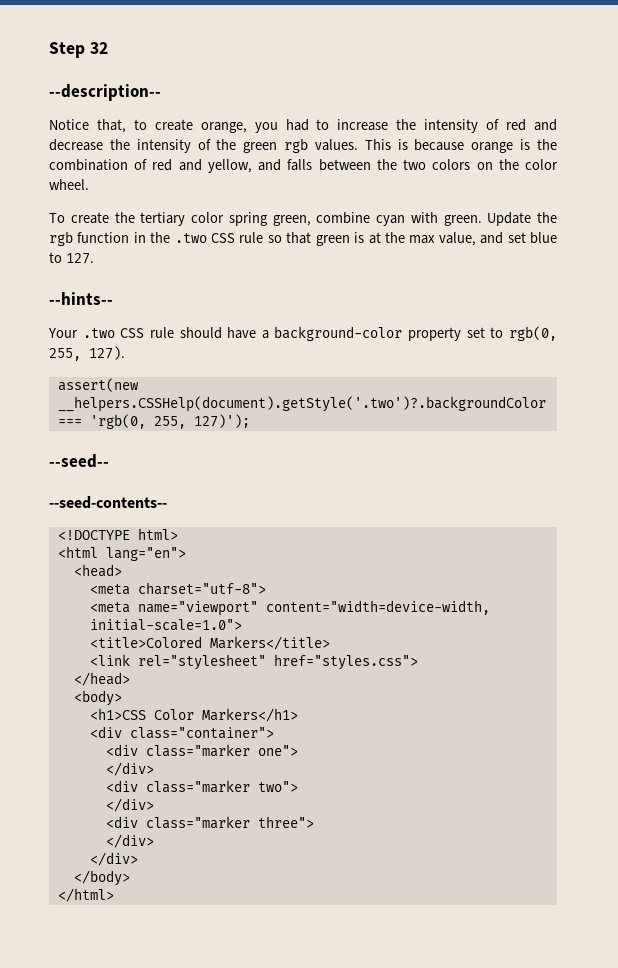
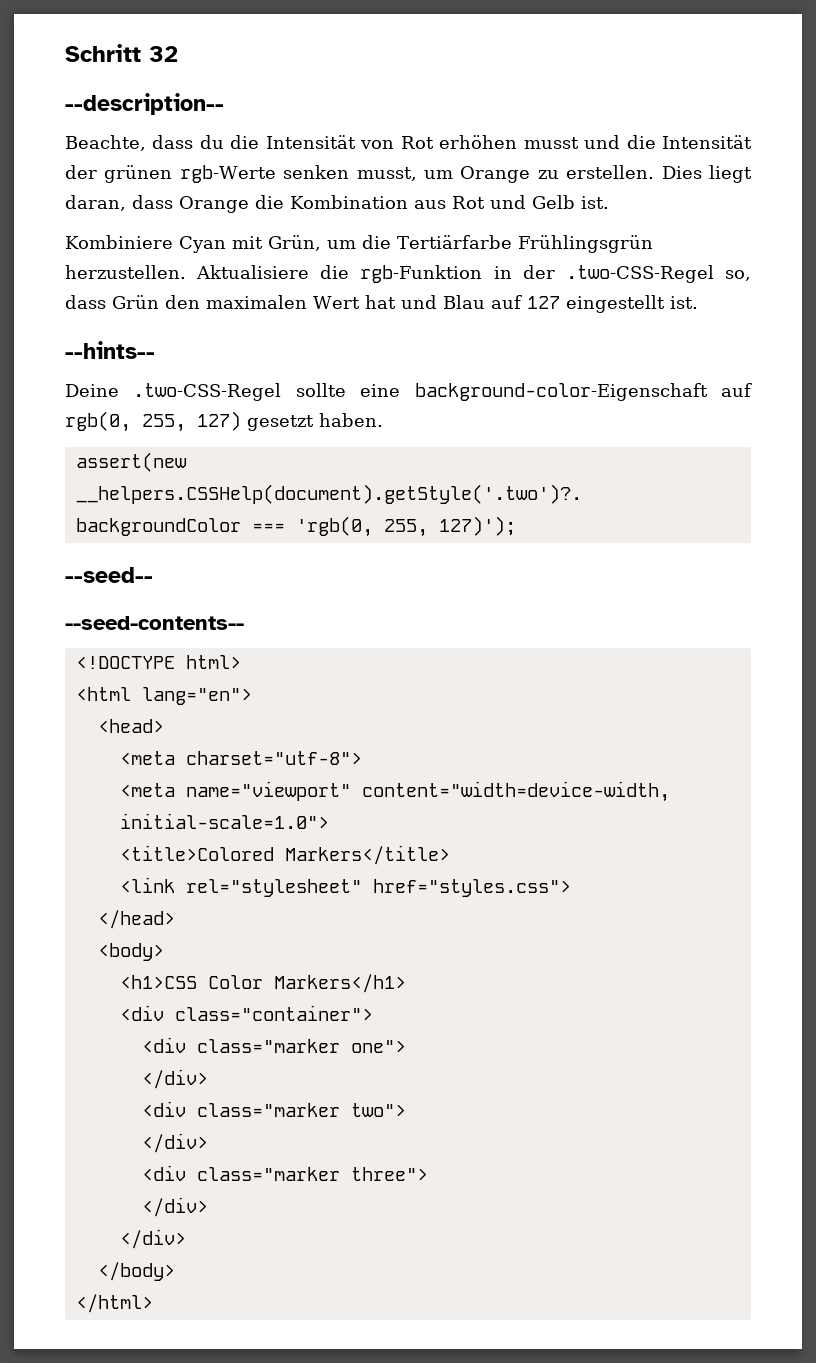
[49,42,85,58] Step -> [65,44,141,62] Schritt
[49,119,557,133] [49,138,558,153] [49,159,558,173] [49,179,89,190] [49,212,557,226] [49,231,558,246] [49,252,94,264] [49,292,113,305] [48,326,557,341] [49,346,125,361] Notice that, to create orange, you had to increase the intensity of red and decrease the intensity of the green rgb values. This is because orange is the combination of red and yellow, and falls between the two colors on the color wheel. // To create the tertiary color spring green, combine cyan with green. Update the rgb function in the .two CSS rule so that green is at the max value, and set blue to 127. // --hints-- // Your .two CSS rule should have a background-color property set to rgb(0, 255, 127). -> [65,135,753,151] [65,165,752,183] [65,195,609,213] [65,235,653,253] [65,265,751,283] [65,295,698,313] [65,341,155,359] [65,383,752,401] [65,411,383,432] Beachte, dass du die Intensität von Rot erhöhen musst und die Intensität der grünen rgb-Werte senken musst, um Orange zu erstellen. Dies liegt daran, dass Orange die Kombination aus Rot und Gelb ist. // Kombiniere Cyan mit Grün, um die Tertiärfarbe Frühlingsgrün herzustellen. Aktualisiere die rgb-Funktion in der .two-CSS-Regel so, dass Grün den maximalen Wert hat und Blau auf 127 eingestellt ist. // --hints-- // Deine .two-CSS-Regel sollte eine background-color-Eigenschaft auf rgb(0, 255, 127) gesetzt haben.

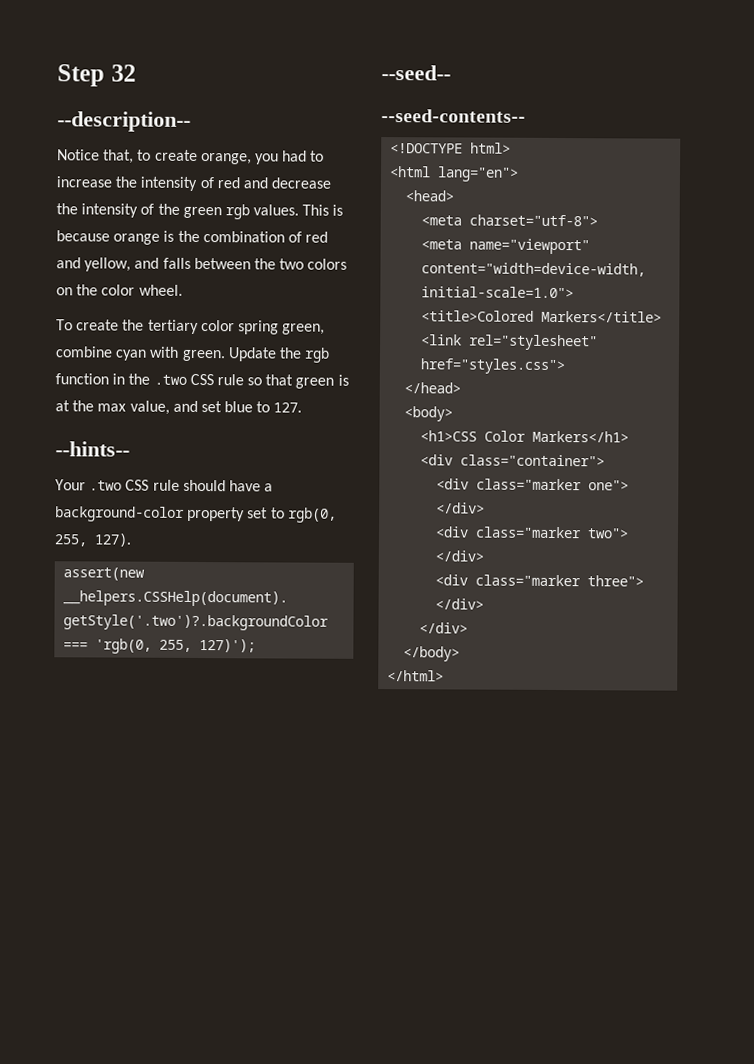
[65,44,141,62] Schritt -> [57,64,105,87] Step
[65,135,753,151] [65,165,752,183] [65,195,609,213] [65,235,653,253] [65,265,751,283] [65,295,698,313] [65,341,155,359] [65,383,752,401] [65,411,383,432] Beachte, dass du die Intensität von Rot erhöhen musst und die Intensität der grünen rgb-Werte senken musst, um Orange zu erstellen. Dies liegt daran, dass Orange die Kombination aus Rot und Gelb ist. // Kombiniere Cyan mit Grün, um die Tertiärfarbe Frühlingsgrün herzustellen. Aktualisiere die rgb-Funktion in der .two-CSS-Regel so, dass Grün den maximalen Wert hat und Blau auf 127 eingestellt ist. // --hints-- // Deine .two-CSS-Regel sollte eine background-color-Eigenschaft auf rgb(0, 255, 127) gesetzt haben. -> [57,149,325,165] [56,176,332,191] [56,203,344,220] [56,230,329,245] [56,257,348,272] [56,284,183,296] [56,319,326,335] [55,346,331,363] [55,373,349,389] [55,400,303,415] [55,441,130,457] [55,479,274,492] [55,506,337,523] [54,533,131,547] Notice that, to create orange, you had to increase the intensity of red and decrease the intensity of the green rgb values. This is because orange is the combination of red and yellow, and falls between the two colors on the color wheel. // To create the tertiary color spring green, combine cyan with green. Update the rgb function in the .two CSS rule so that green is at the max value, and set blue to 127. // --hints-- // Your .two CSS rule should have a background-color property set to rgb(0, 255, 127).

